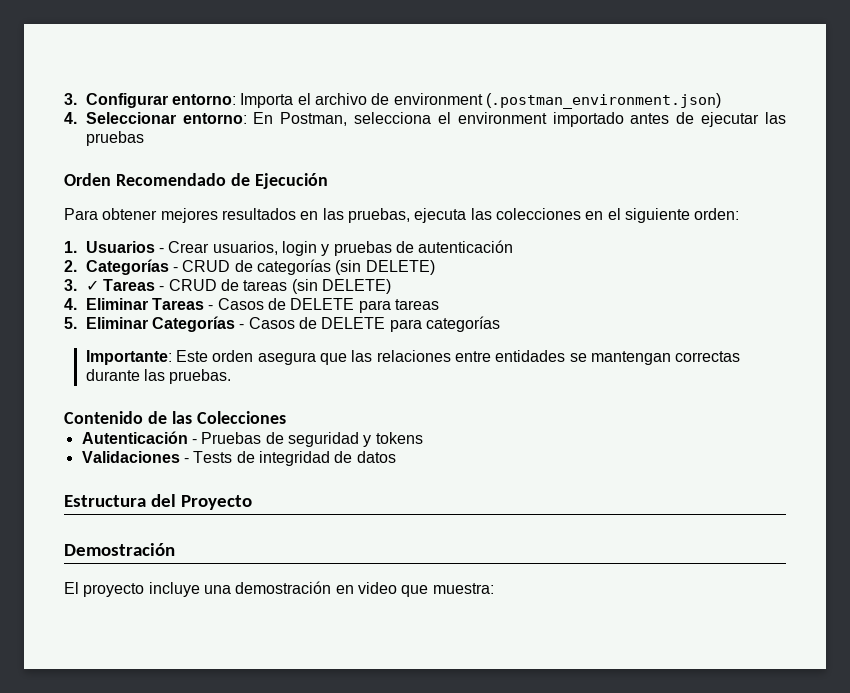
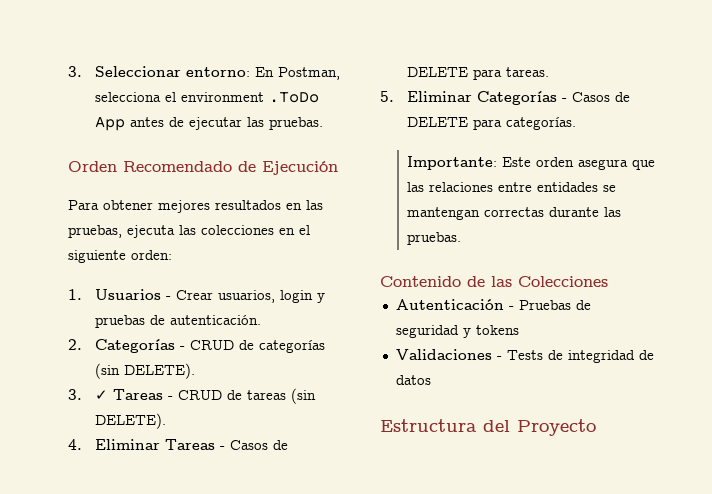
[64,93,721,109] [64,112,77,124] 3. Configurar entorno: Importa el archivo de environment (.postman_environment.json) // 4. -> [68,66,82,77] 3.
[552,112,624,127] importado -> [268,92,319,103] [94,116,125,131] .ToDo App
[85,131,144,146] pruebas -> [268,117,323,130] pruebas.
[418,240,514,253] autenticación -> [169,315,261,325] autenticación.
[365,260,435,275] DELETE) -> [123,363,195,379] DELETE).
[321,279,391,294] DELETE) -> [94,413,166,429] DELETE).
[394,299,439,310] tareas -> [505,67,549,77] tareas.
[425,316,500,332] categorías -> [505,117,576,130] categorías.
[64,543,175,556] [64,581,494,597] // Demostración // El proyecto incluye una demostración en video que muestra: -> (596, 427) none

